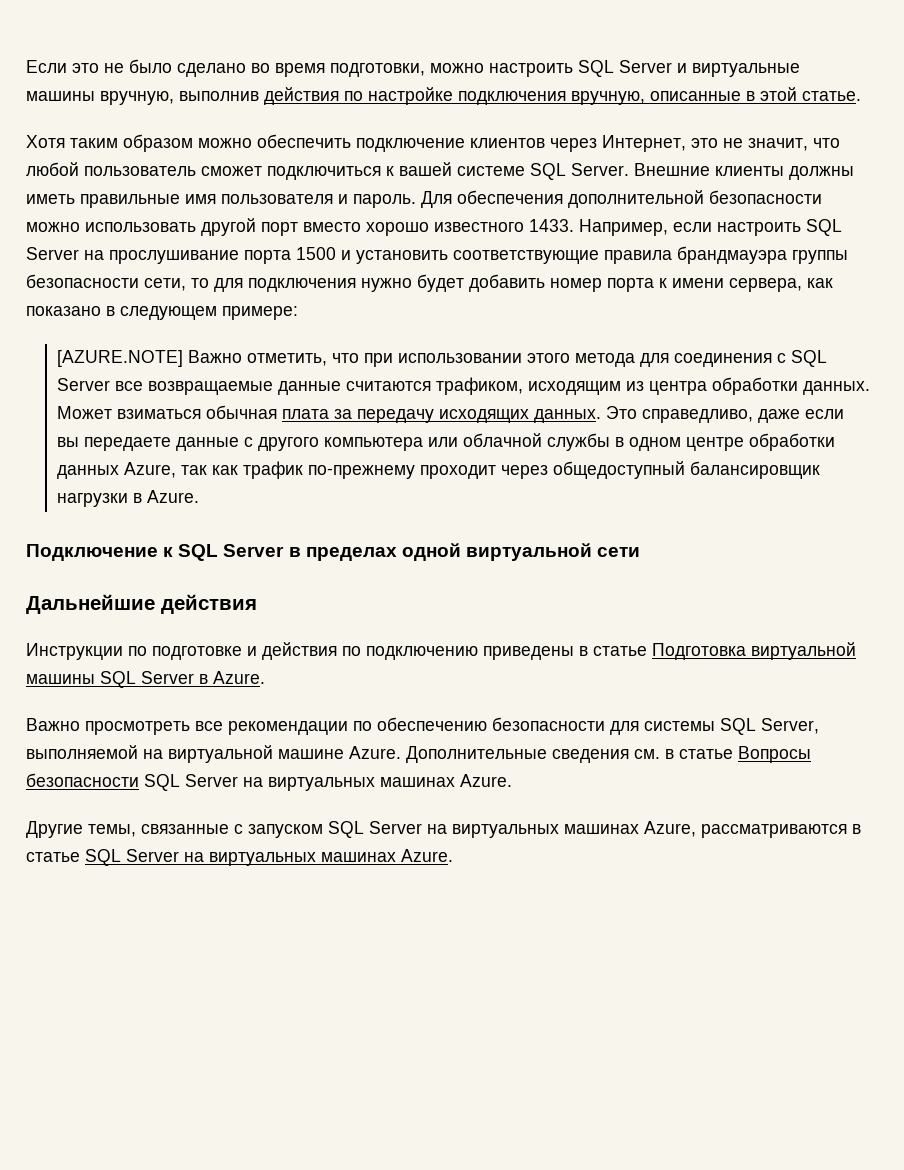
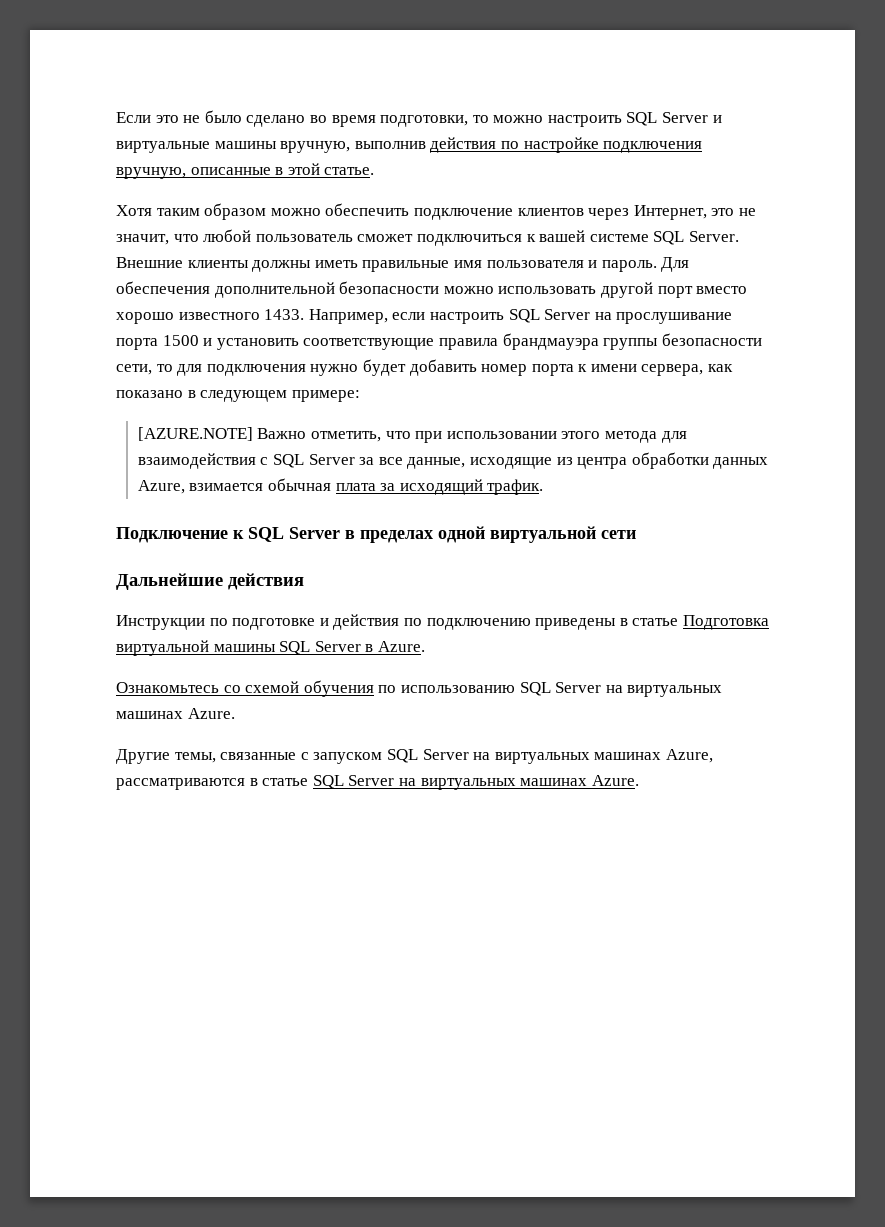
(425, 70) none -> [472,115,489,123] то
[674,353,773,367] соединения -> [137,453,256,469] взаимодействия
[115,377,871,395] [57,405,845,423] [57,433,836,451] [57,461,821,479] [57,490,200,507] все возвращаемые данные считаются трафиком, исходящим из центра обработки данных. Может взиматься обычная плата за передачу исходящих данных. Это справедливо, даже если вы передаете данные с другого компьютера или облачной службы в одном центре обработки данных Azure, так как трафик по-прежнему проходит через общедоступный балансировщик нагрузки в Azure. -> [359,452,769,469] [137,478,544,495] за все данные, исходящие из центра обработки данных Azure, взимается обычная плата за исходящий трафик.
[26,717,819,735] [26,745,811,763] [26,773,139,787] Важно просмотреть все рекомендации по обеспечению безопасности для системы SQL Server, выполняемой на виртуальной машине Azure. Дополнительные сведения см. в статье Вопросы безопасности -> [116,680,515,697] Ознакомьтесь со схемой обучения по использованию

